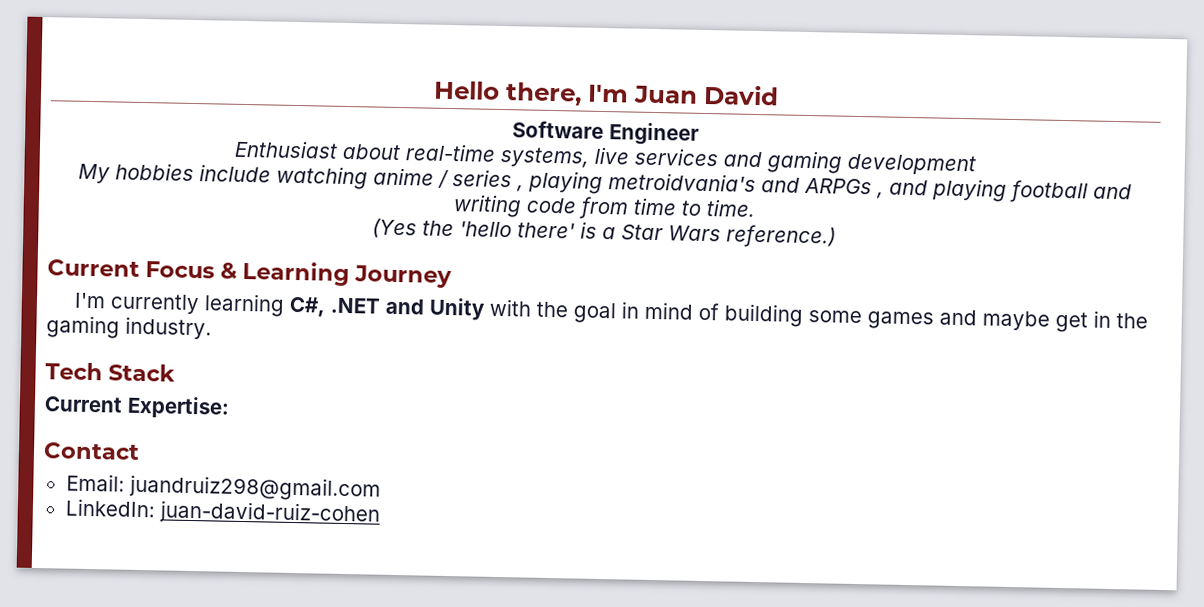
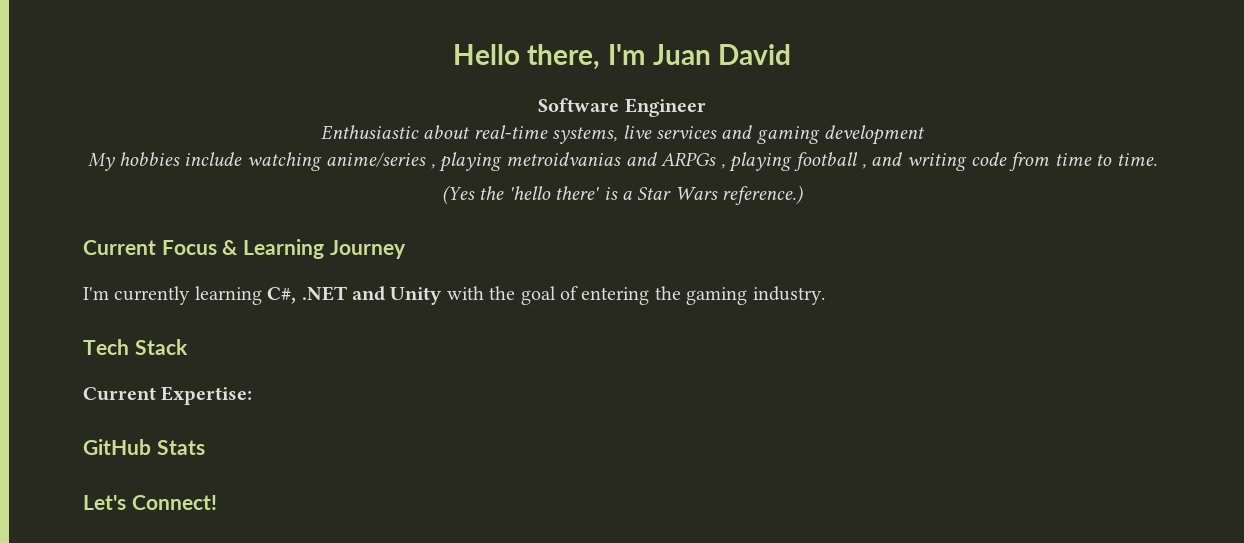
[233,139,338,159] Enthusiast -> [320,125,419,140] Enthusiastic
[372,167,756,194] anime / series , playing metroidvania's -> [326,152,622,172] anime/series , playing metroidvanias
[888,179,928,196] and -> (725, 166) none
(1088, 191) none -> [861,164,866,169] ,
[621,301,1112,333] in mind of building some games and maybe get in -> [559,286,650,305] of entering
[43,442,140,460] [65,473,381,502] [64,498,381,526] Contact // Email: juandruiz298@gmail.com // LinkedIn: juan-david-ruiz-cohen -> [83,439,205,455] [83,495,217,510] GitHub Stats // Let's Connect!

